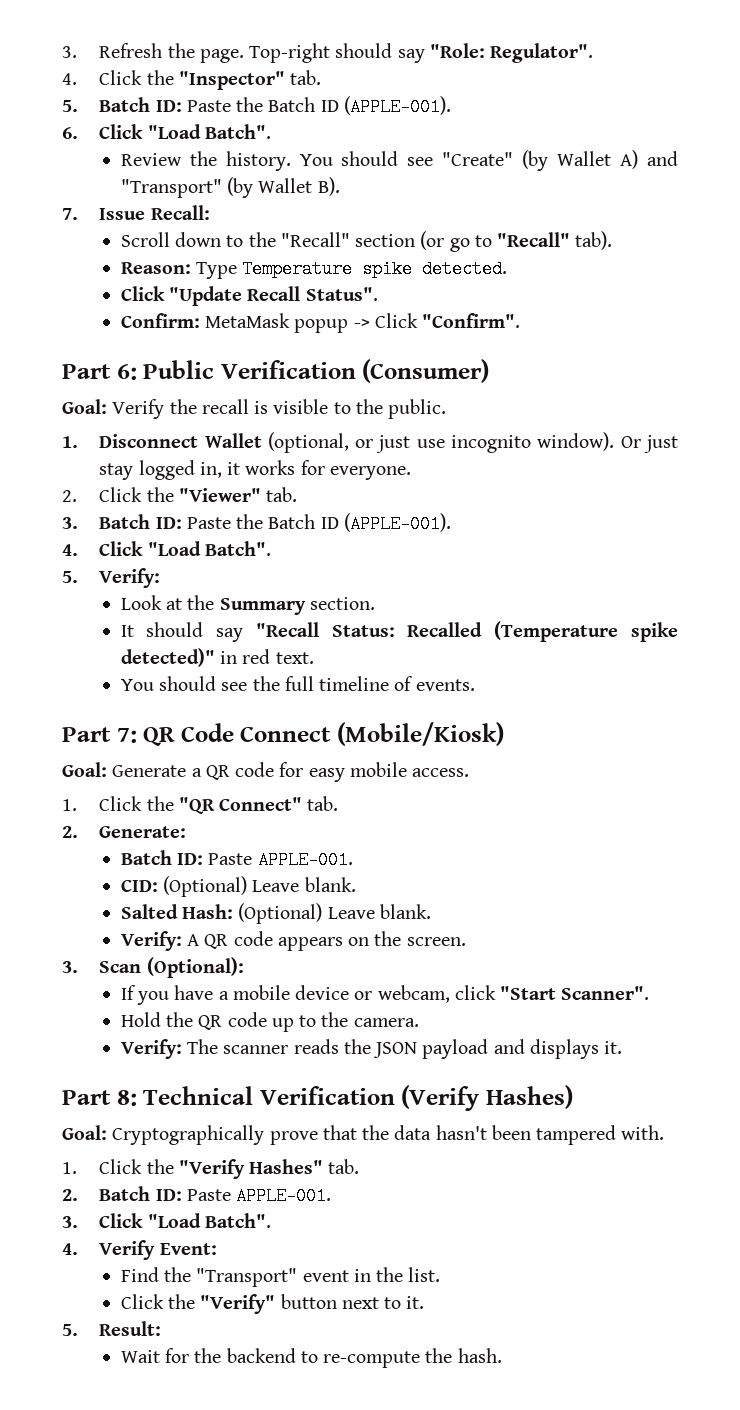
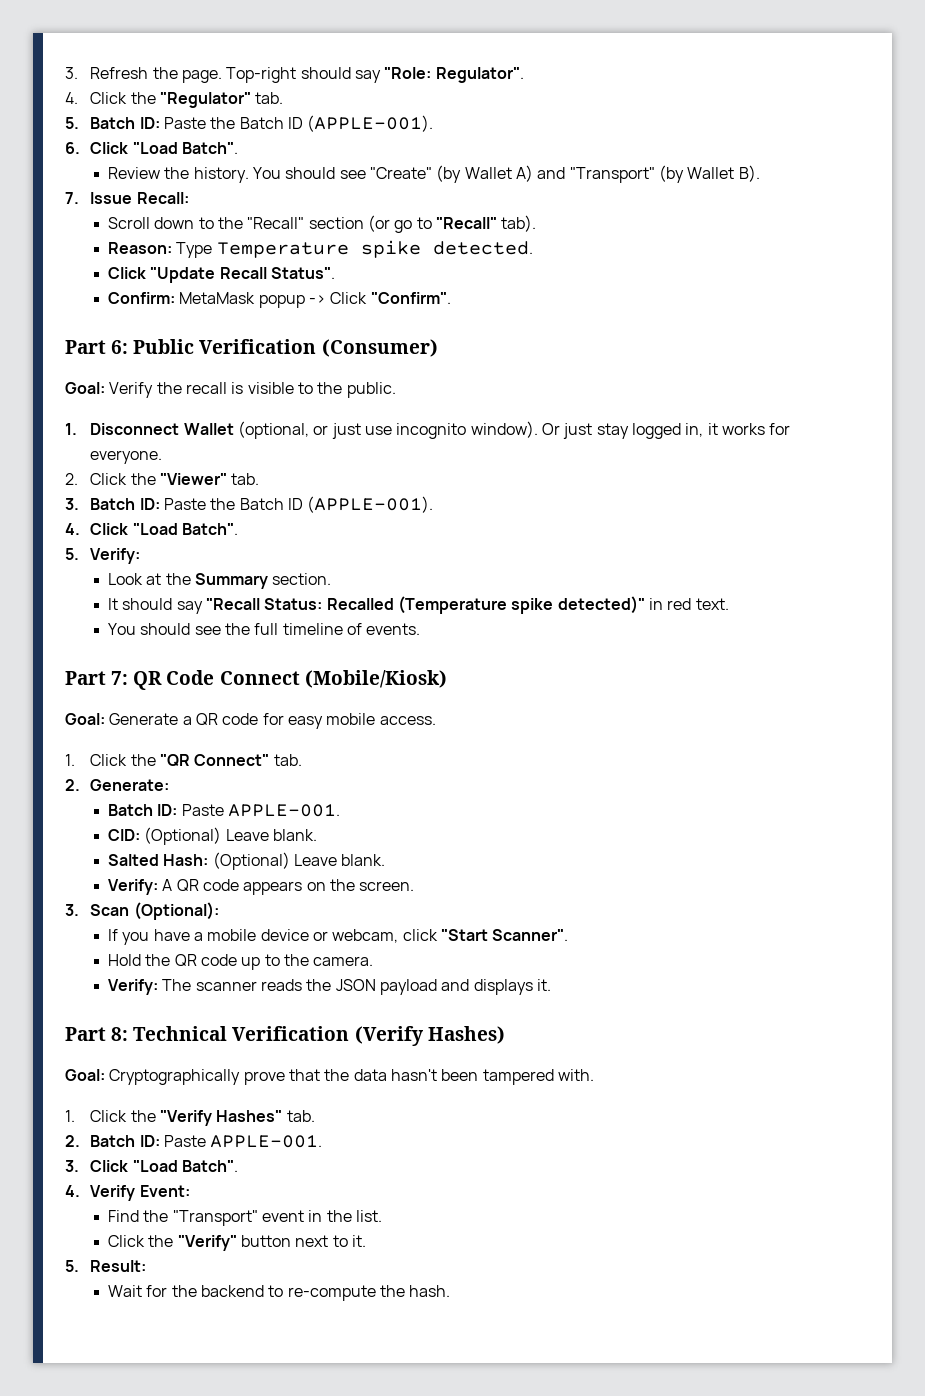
[178,71,285,90] "Inspector" -> [160,92,252,108] "Regulator"

